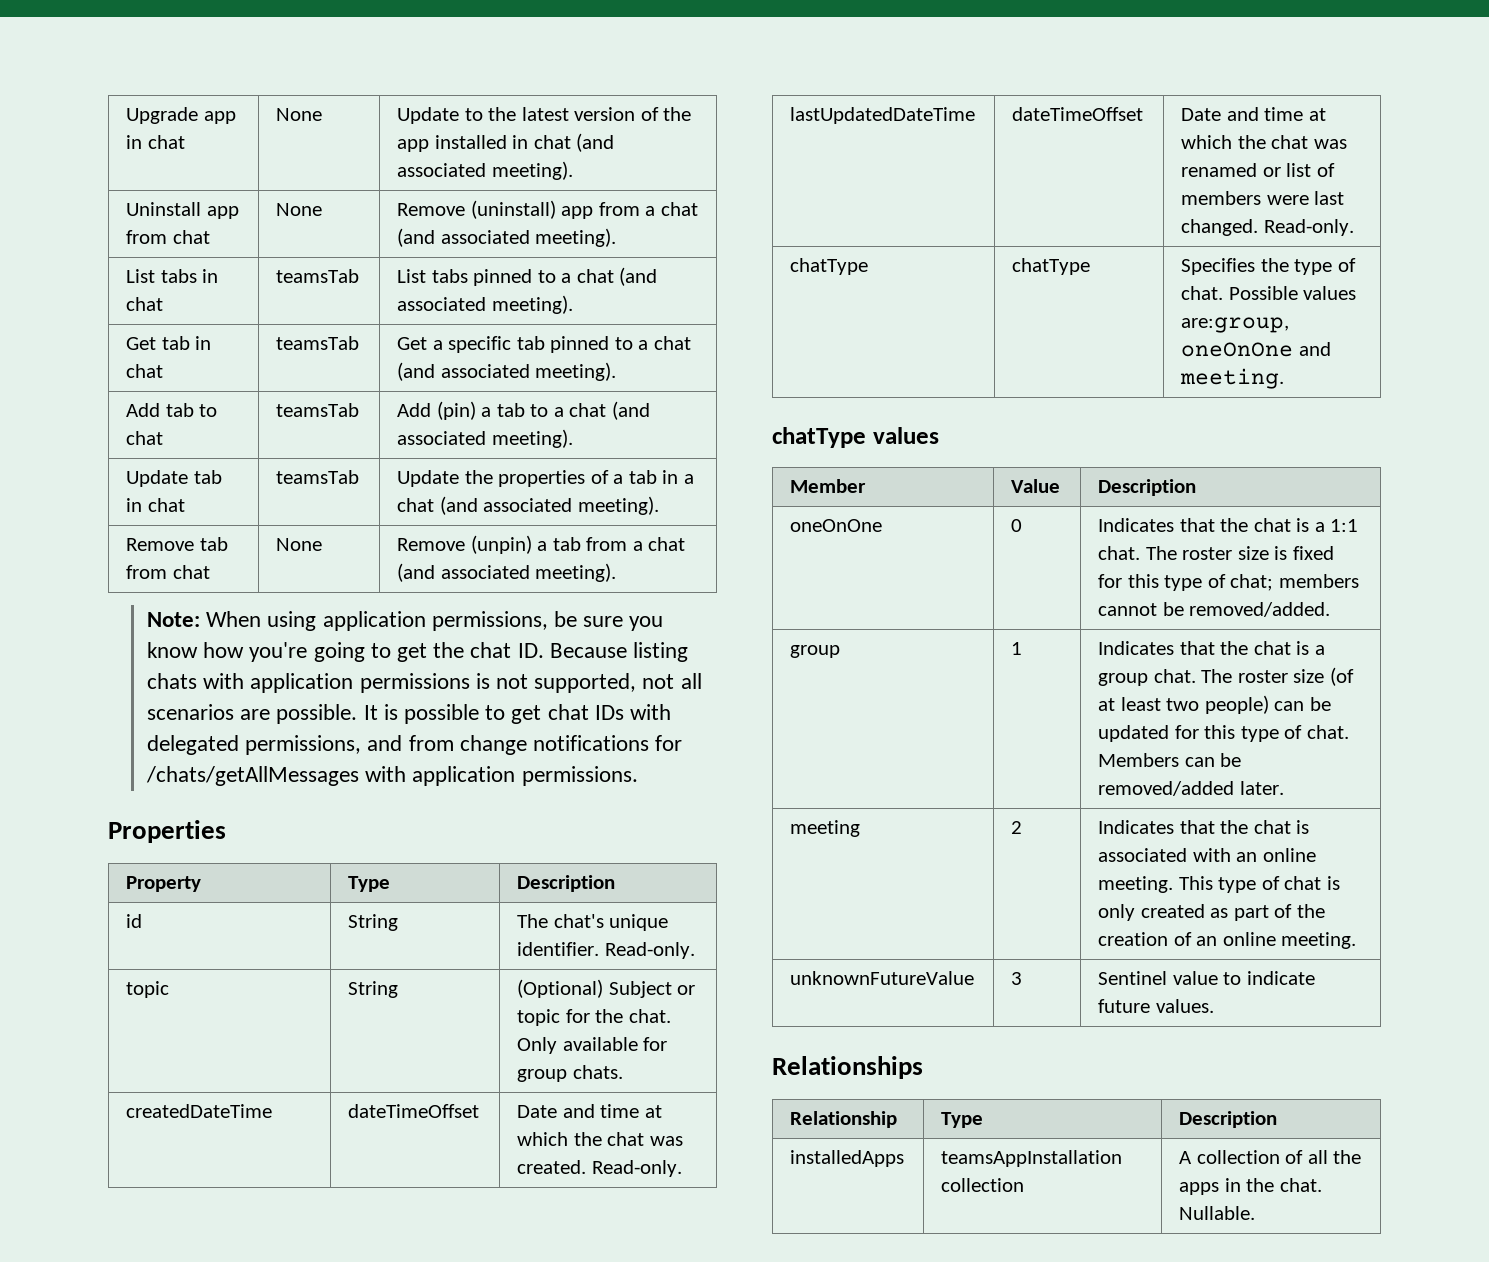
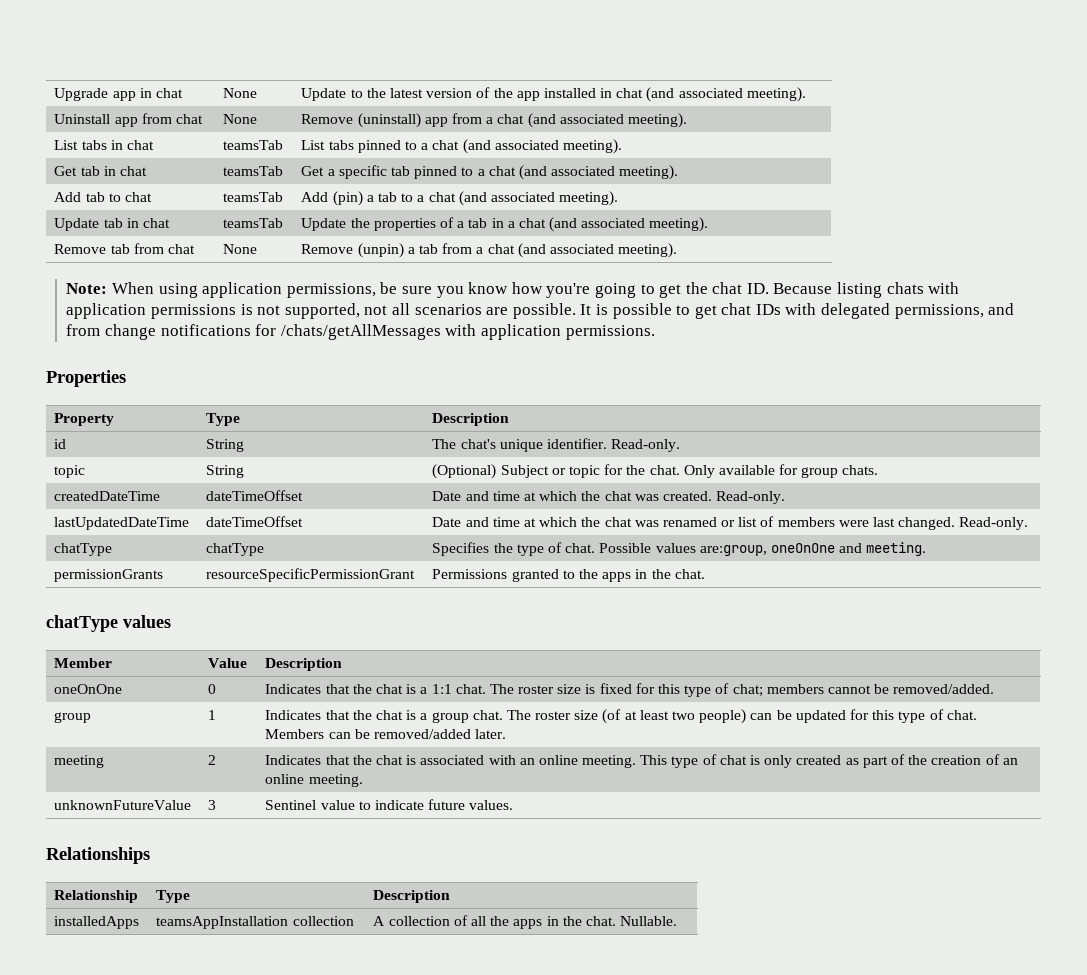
(1285, 378) none -> [54,569,164,582] [206,568,416,582] [432,569,705,582] // permissionGrants | resourceSpecificPermissionGrant | Permissions granted to the apps in the chat.

